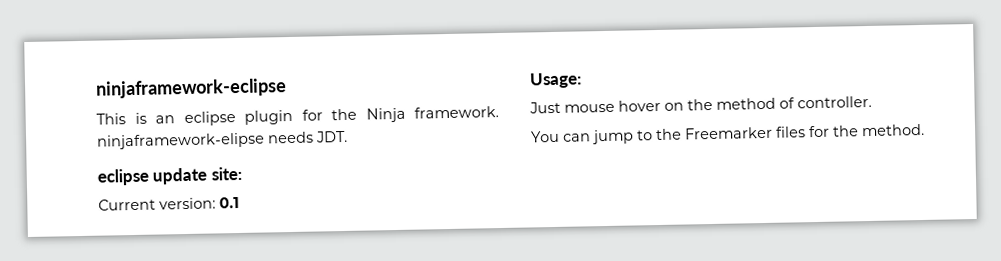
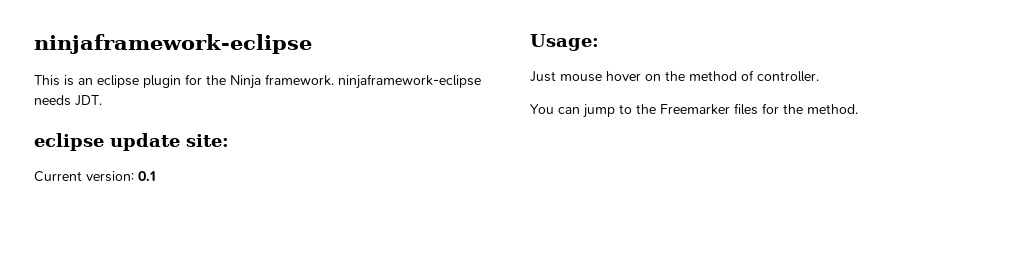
[97,132,265,150] ninjaframework-elipse -> [338,74,481,89] ninjaframework-eclipse

